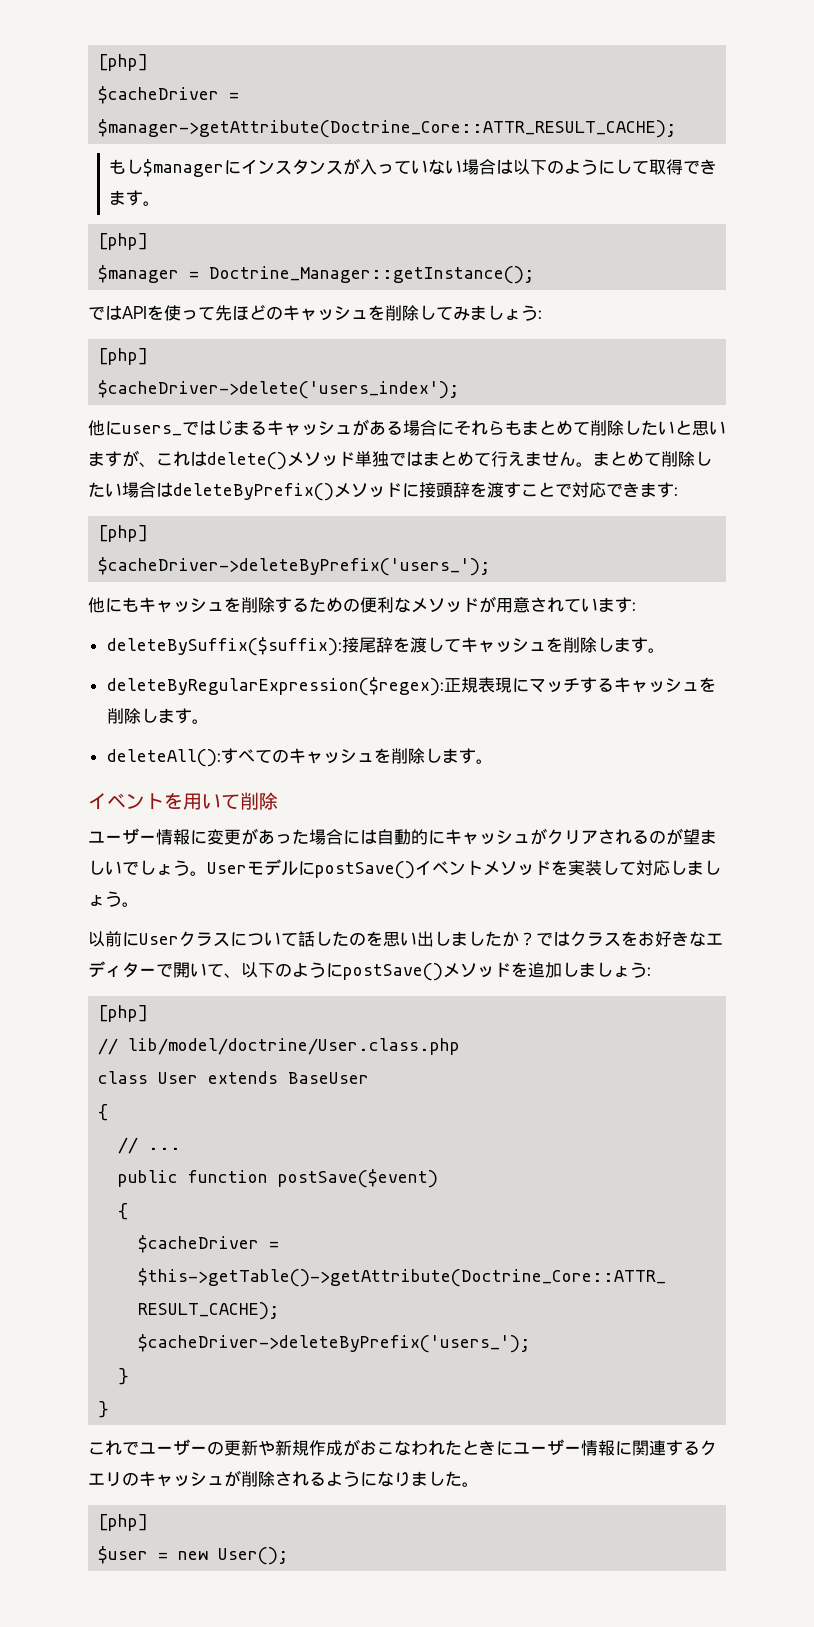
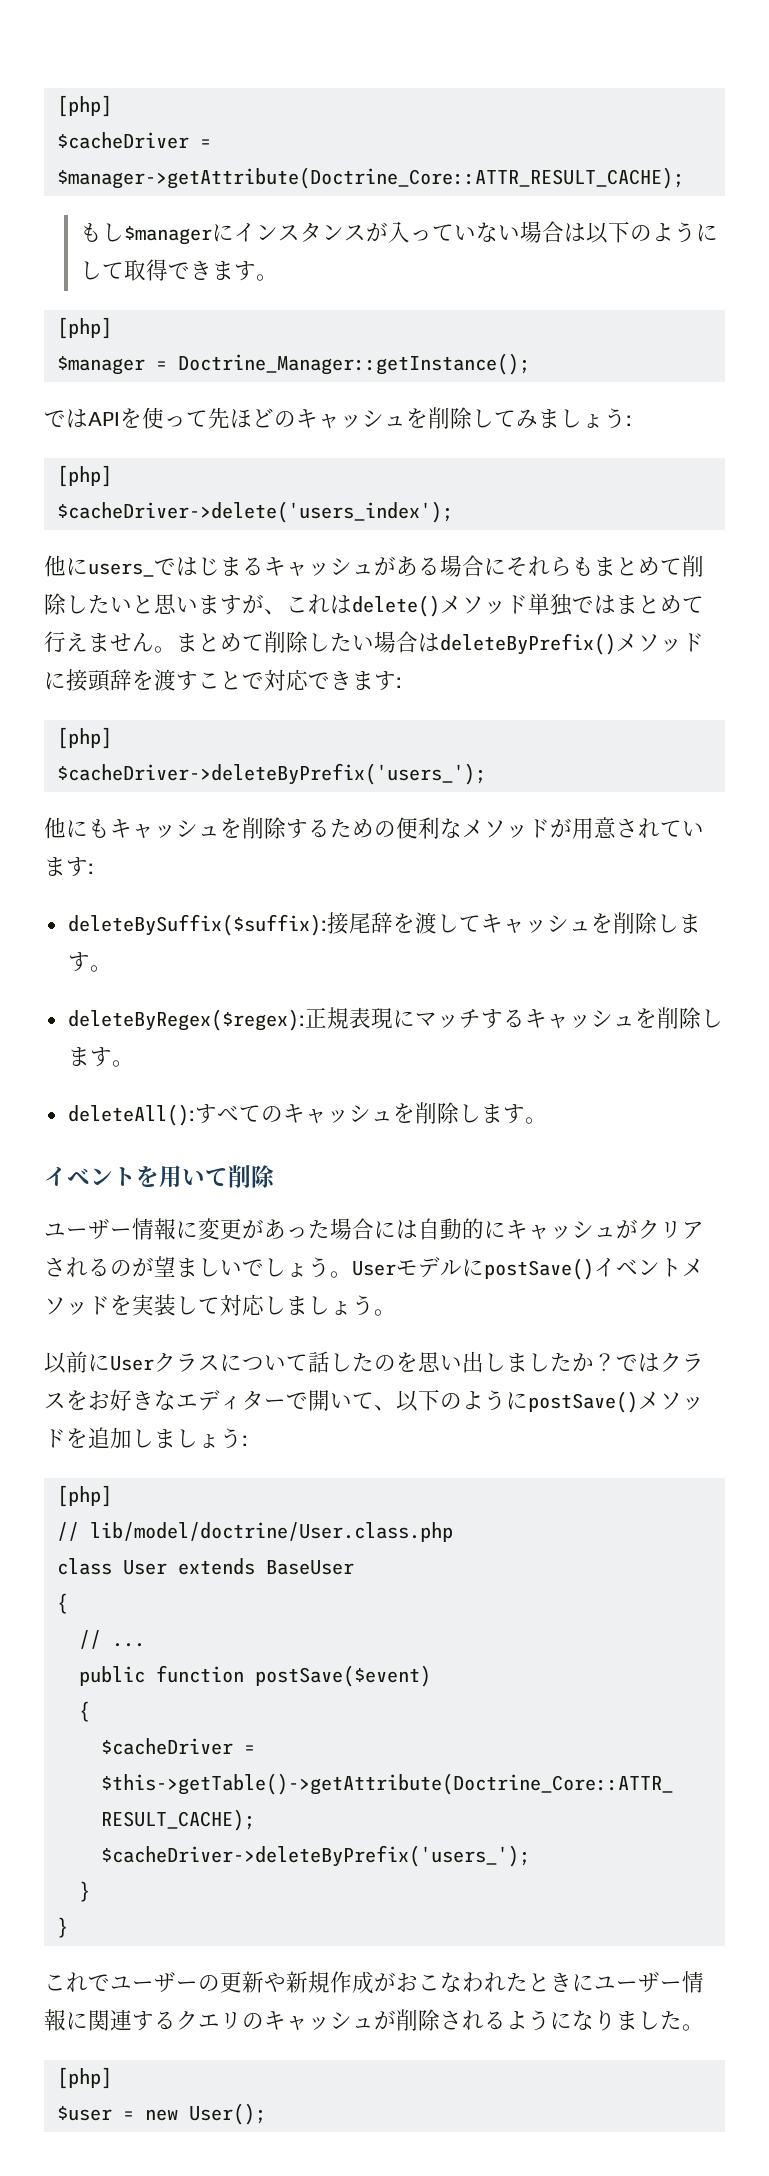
[106,677,444,696] deleteByRegularExpression($regex): -> [67,1009,305,1031] deleteByRegex($regex):

